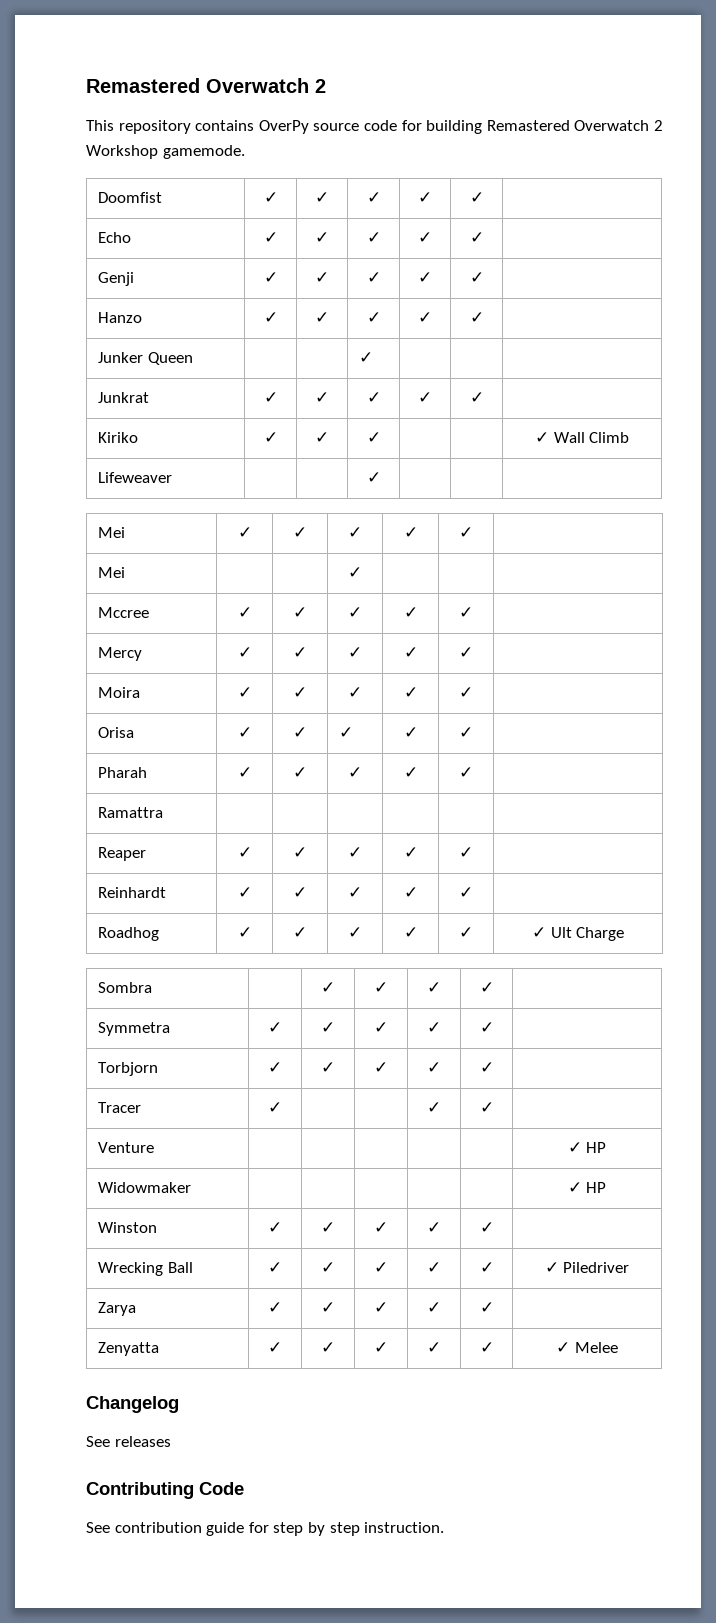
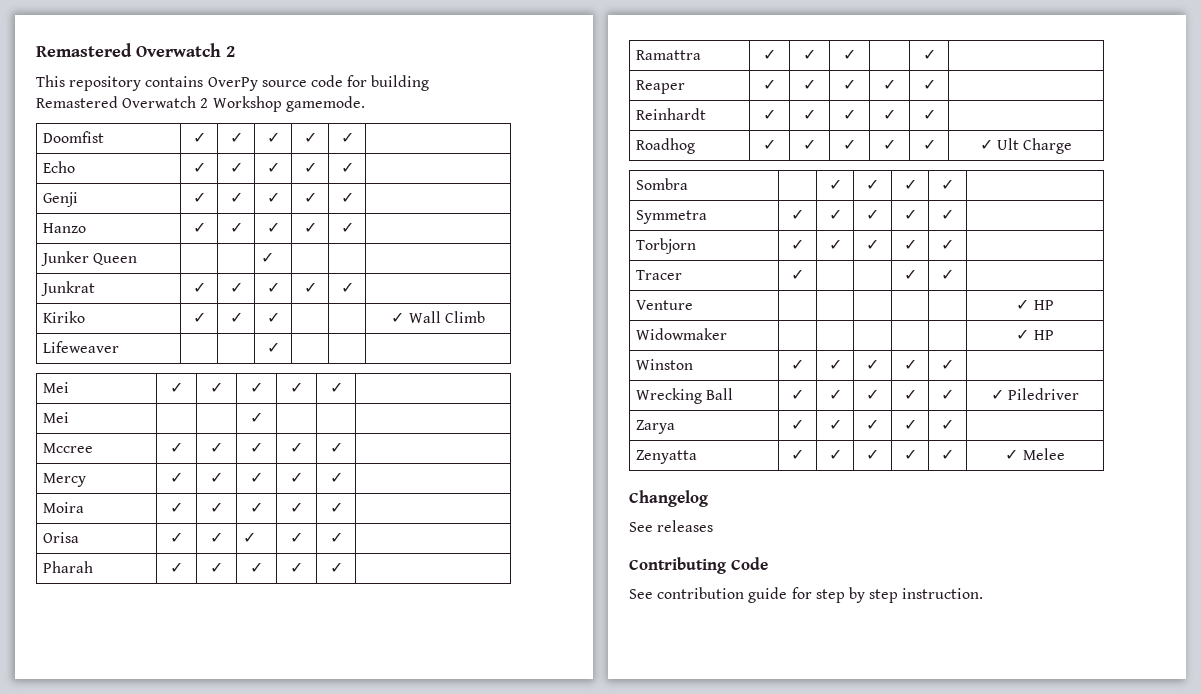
(164, 812) | | | | -> [763,49,776,60] [803,49,816,60] [843,49,856,60] [922,49,936,60] ✓ | ✓ | ✓ | | ✓

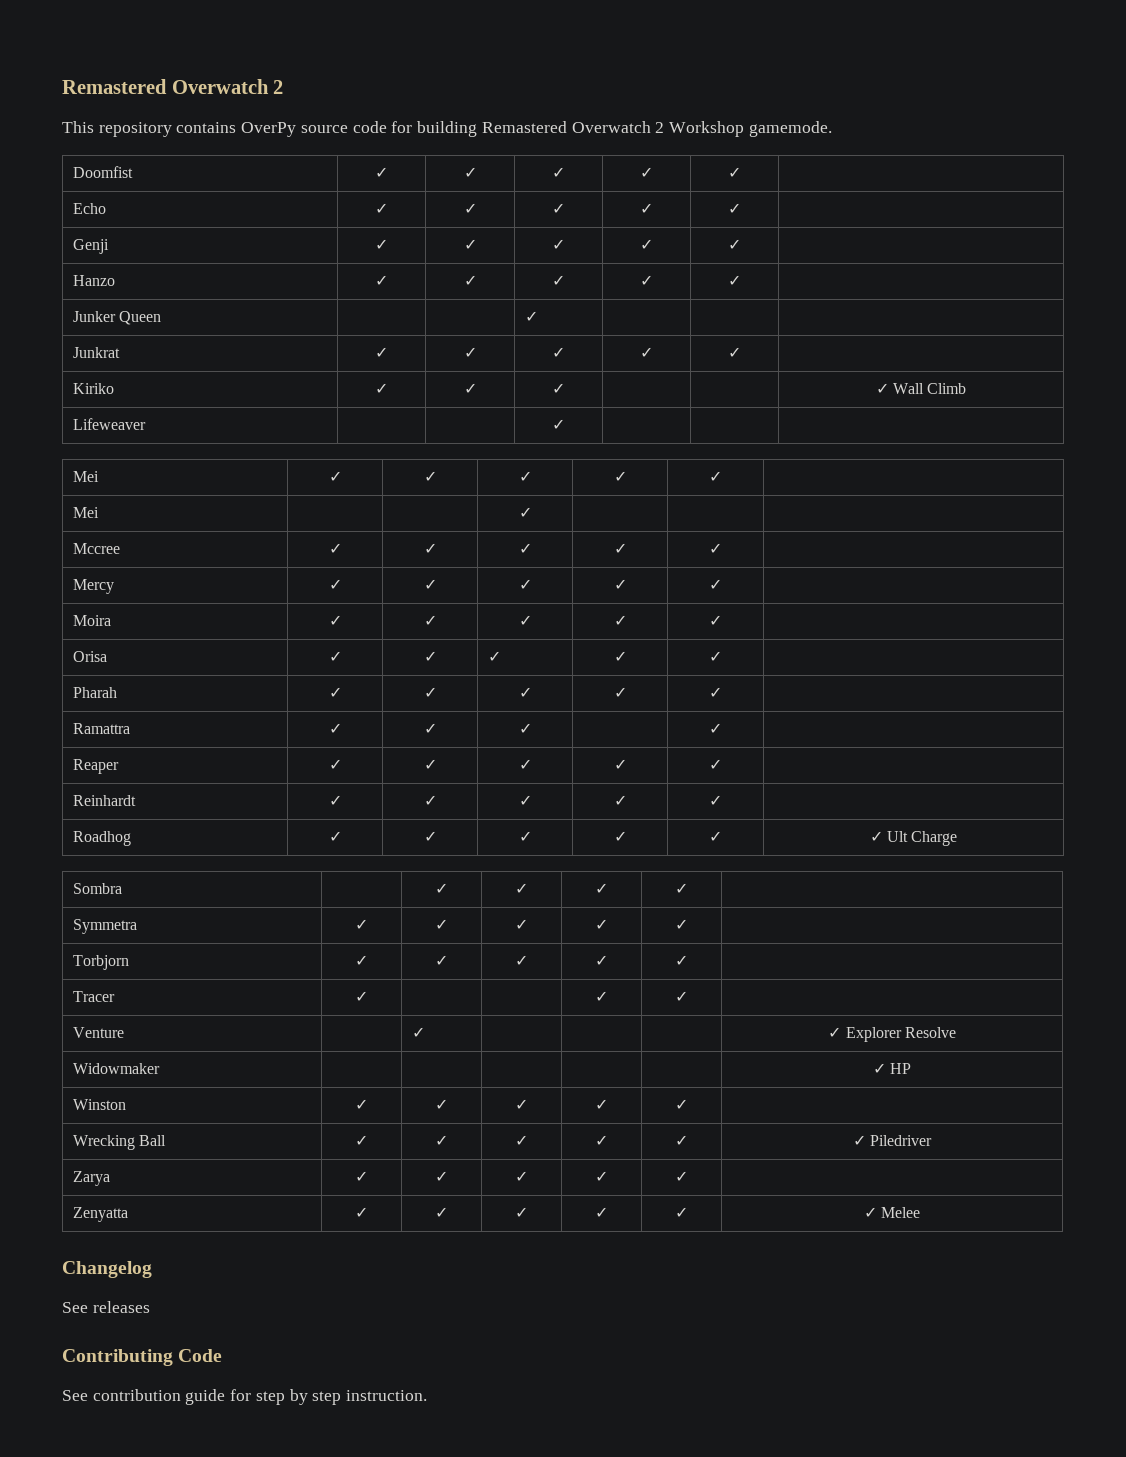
[1016,299,1054,310] | | | | ✓ HP -> [411,1027,425,1038] [828,1027,956,1042] ✓ | | | | ✓ Explorer Resolve

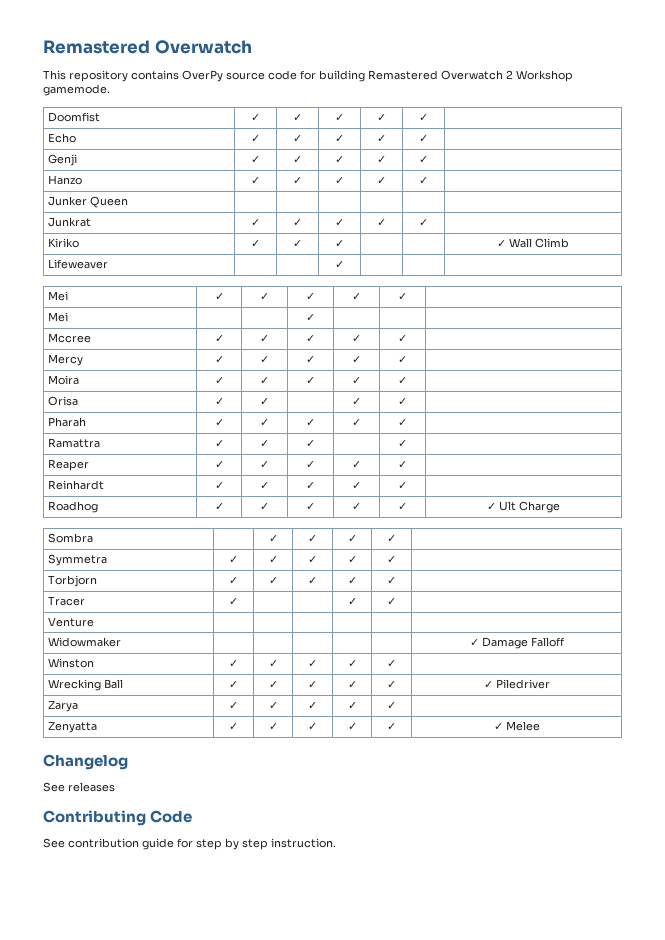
[62,79,284,94] Remastered Overwatch 2 -> [43,40,252,54] Remastered Overwatch
[524,311,538,322] ✓ -> (129, 202) none
[487,651,501,662] ✓ -> (269, 401) none
[411,1027,425,1038] [828,1027,956,1042] ✓ | | | | ✓ Explorer Resolve -> (95, 622) | | | |
[890,1063,912,1074] HP -> [481,637,565,649] Damage Falloff

